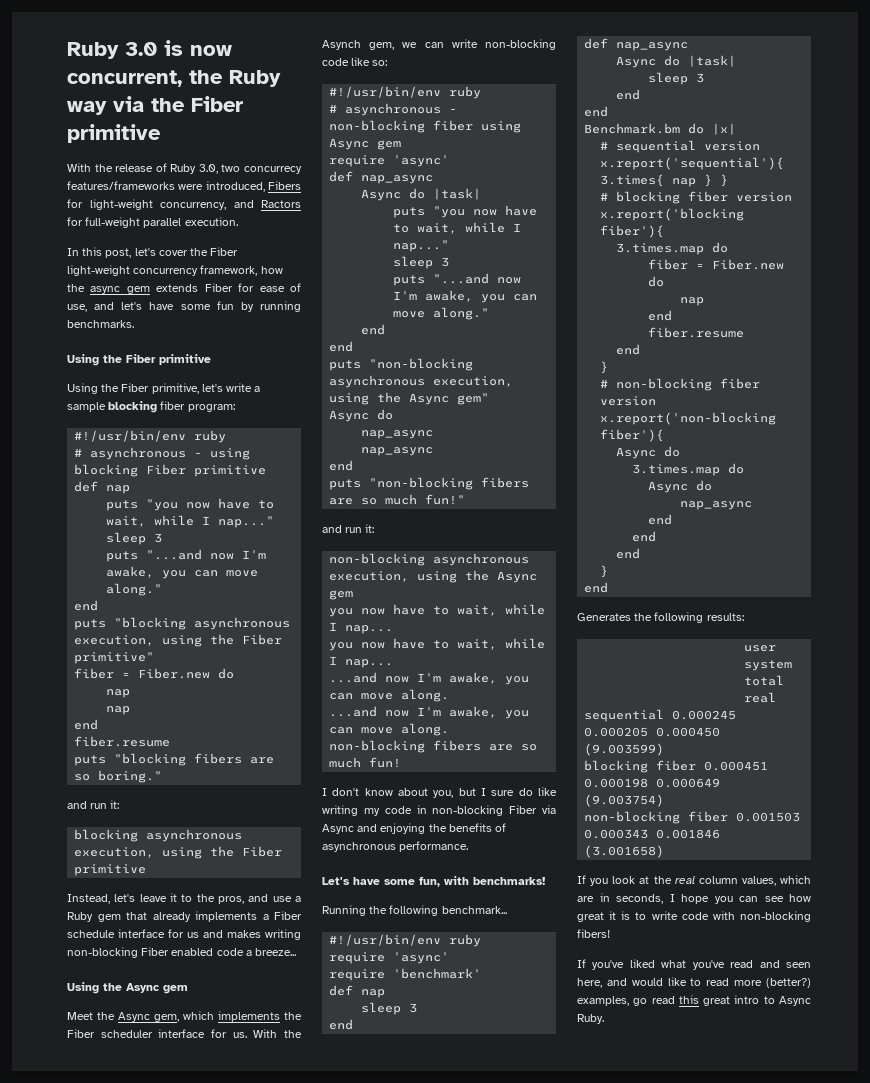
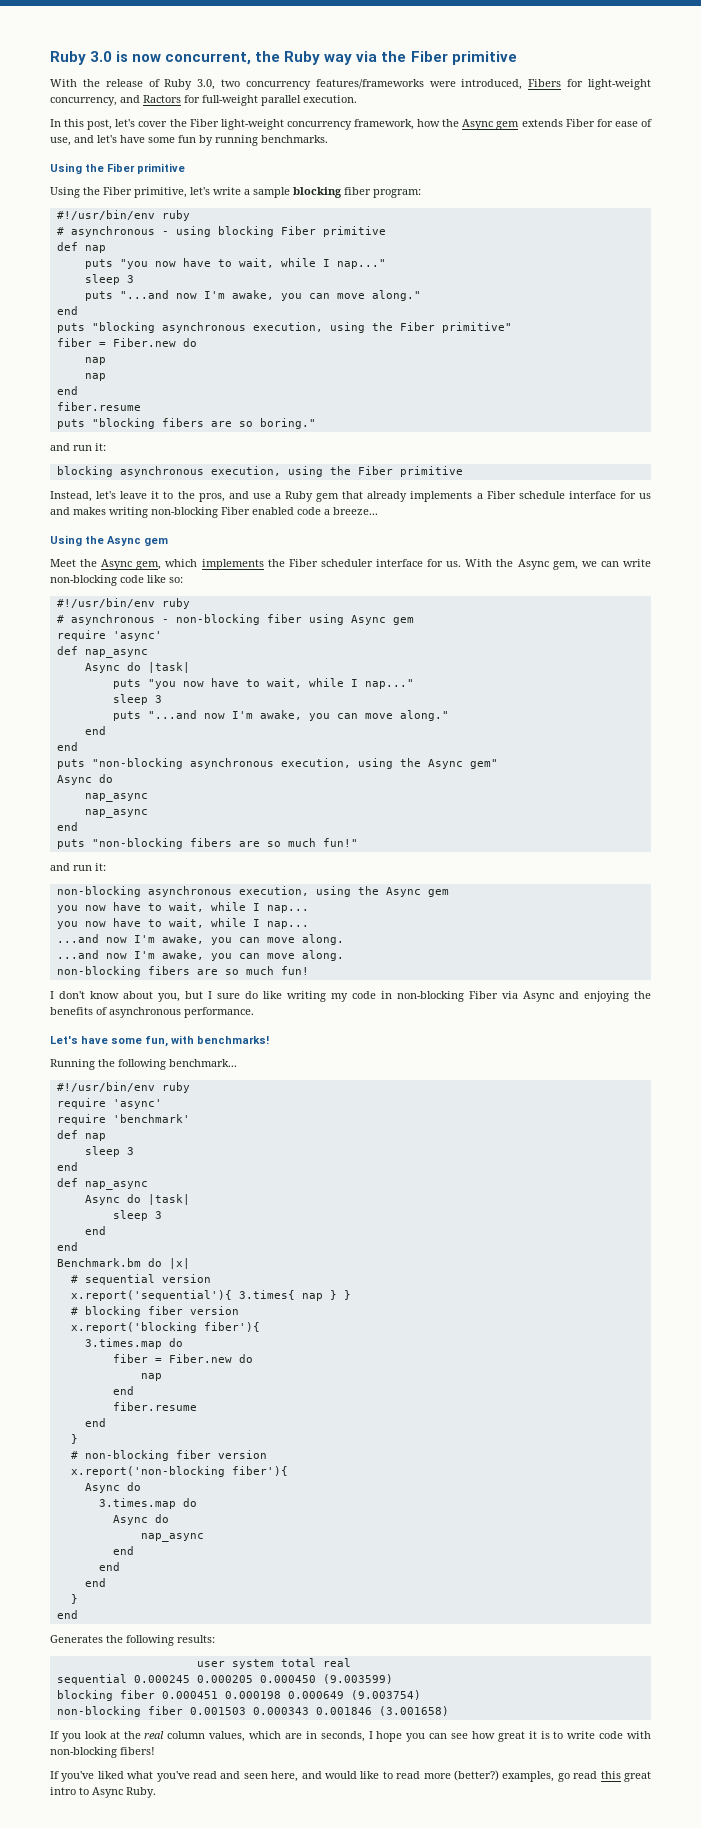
[244,166,302,174] concurrecy -> [245,81,311,90] concurrency
[90,286,121,294] async -> [462,119,494,130] Async
[322,40,361,50] Asynch -> [517,559,549,570] Async

